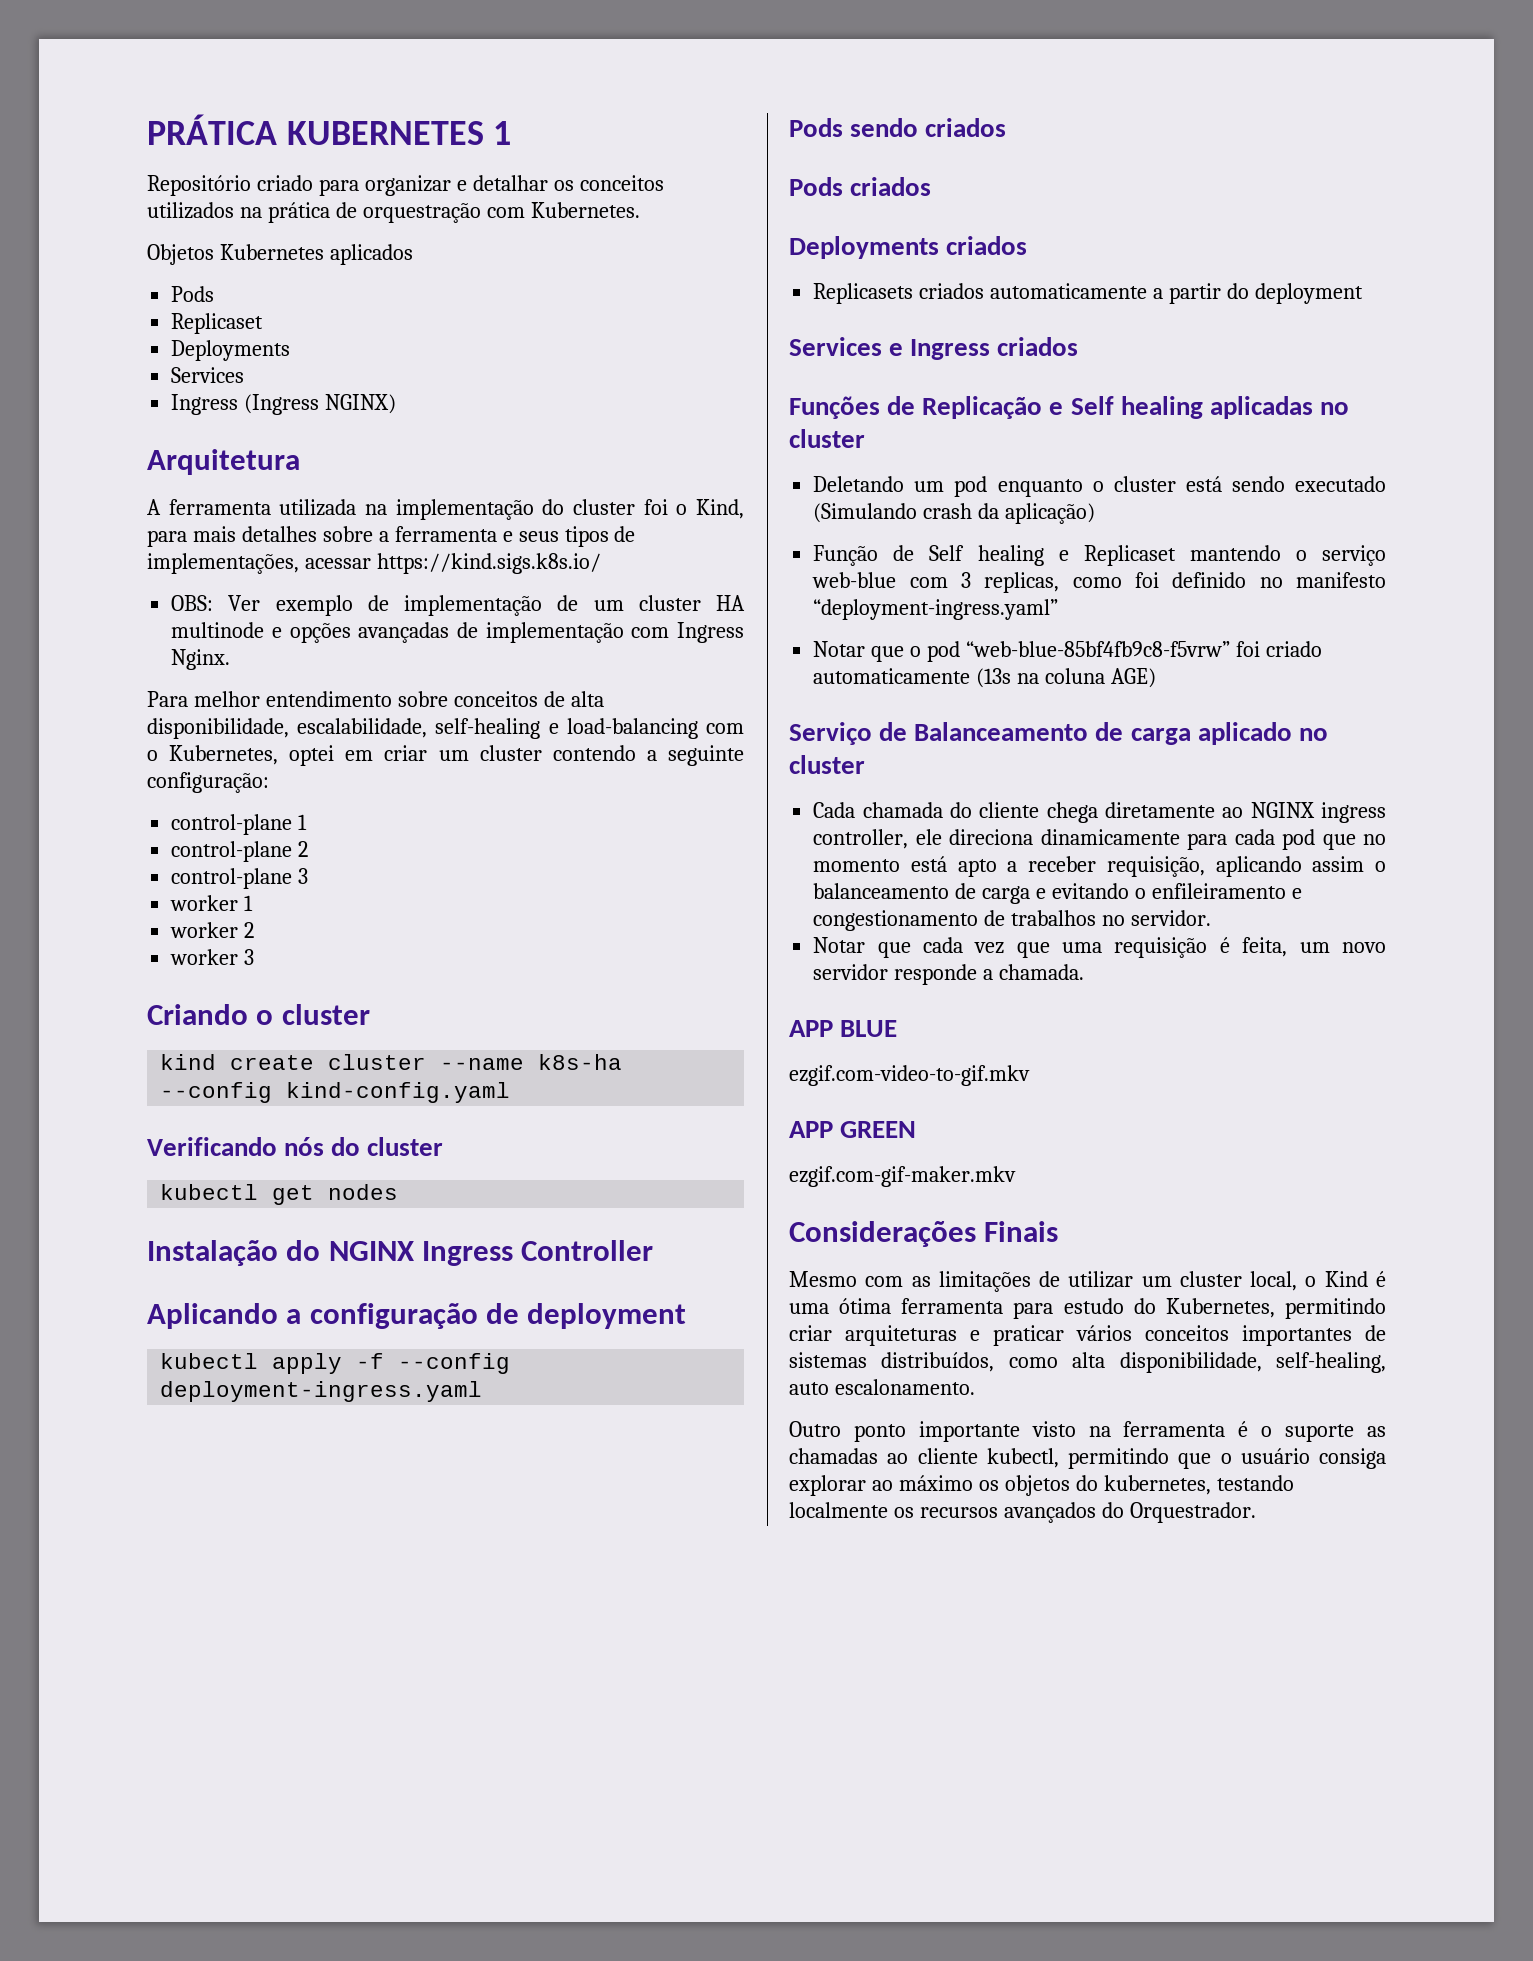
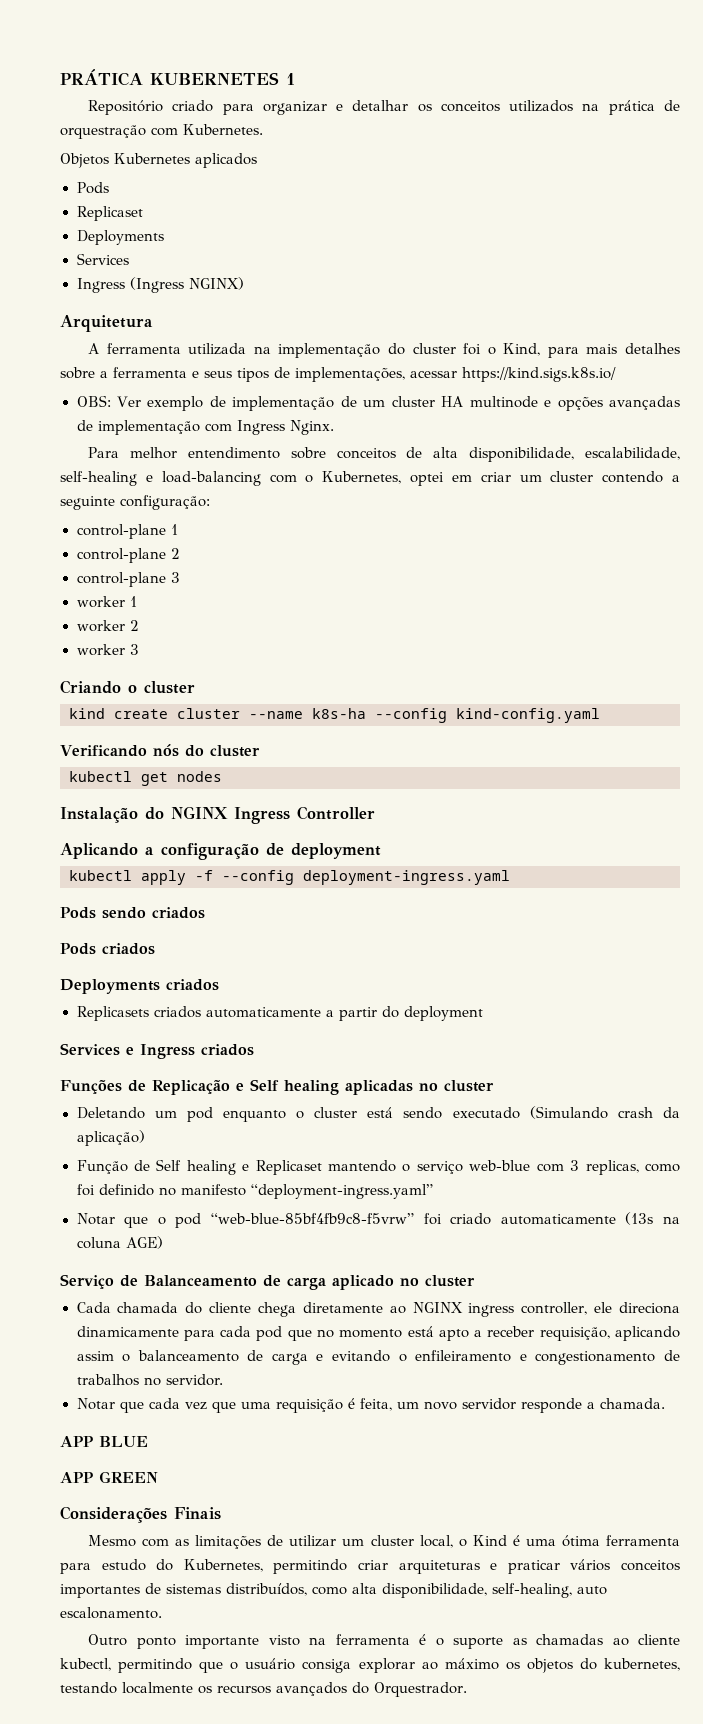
[789,1065,1030,1086] // ezgif.com-video-to-gif.mkv -> (148, 1441) none
[789,1166,1016,1187] // ezgif.com-gif-maker.mkv -> (158, 1477) none

